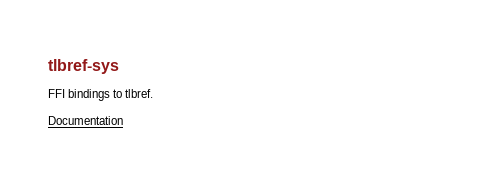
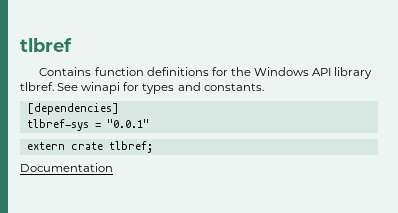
[48,59,119,74] [48,89,154,101] tlbref-sys // FFI bindings to tlbref. -> [20,38,72,52] [39,67,373,79] [20,82,264,94] [26,103,119,115] [26,119,149,131] [26,141,153,153] tlbref // Contains function definitions for the Windows API library tlbref. See winapi for types and constants. // [dependencies] // tlbref-sys = "0.0.1" // extern crate tlbref;

